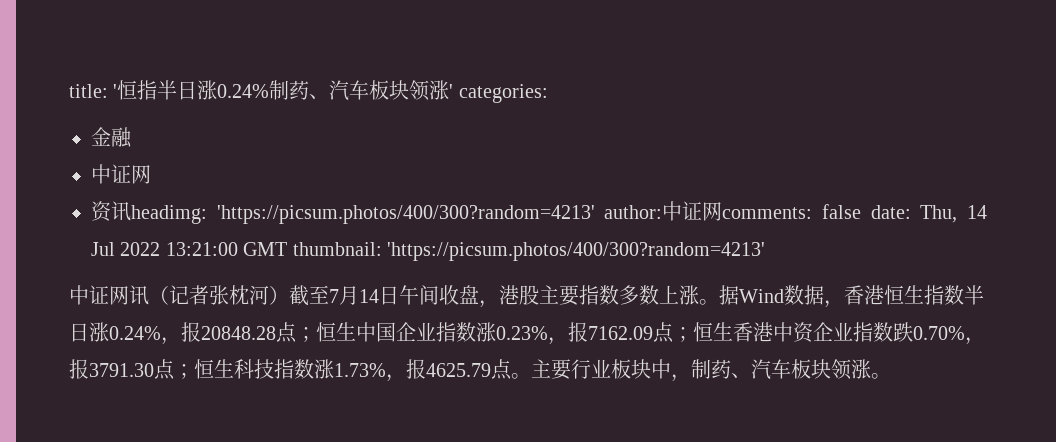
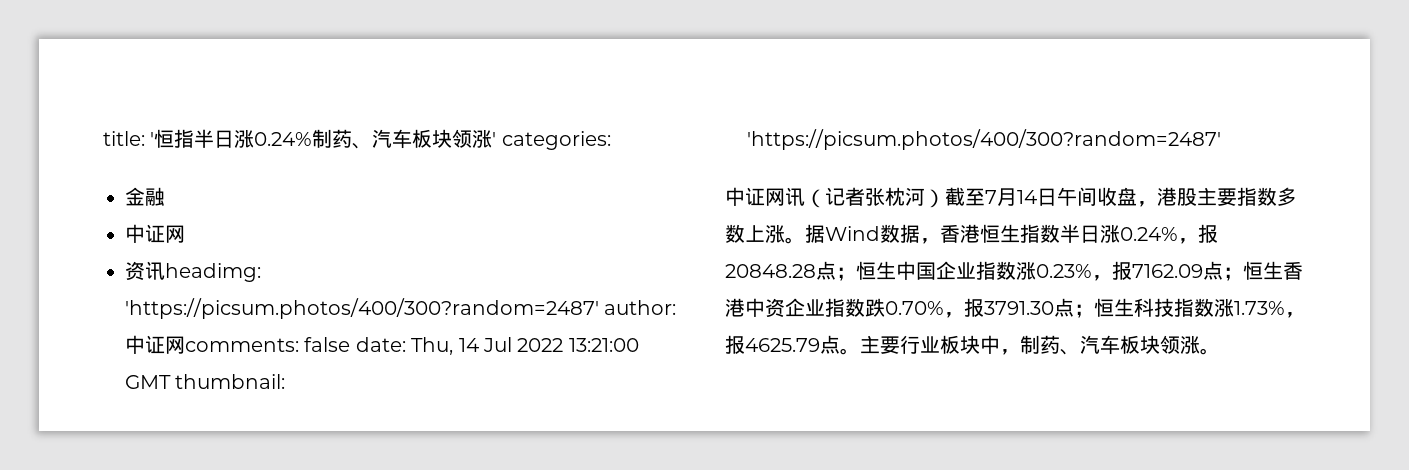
[216,205,595,224] 'https://picsum.photos/400/300?random=4213' -> [125,298,599,319] 'https://picsum.photos/400/300?random=2487'
[387,242,765,261] 'https://picsum.photos/400/300?random=4213' -> [747,129,1221,150] 'https://picsum.photos/400/300?random=2487'

